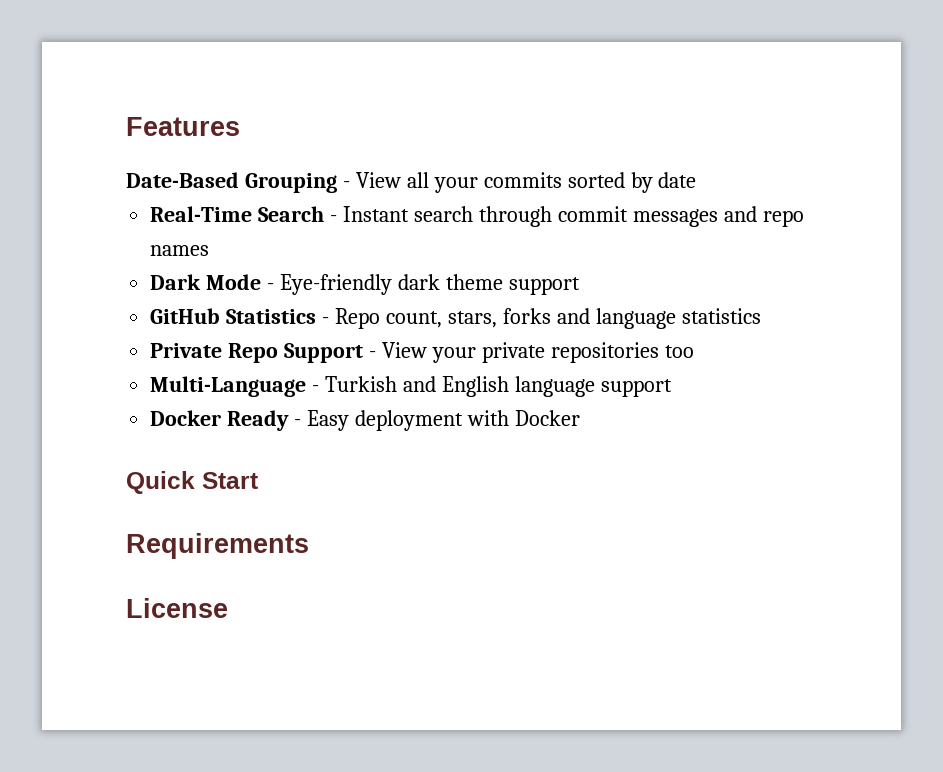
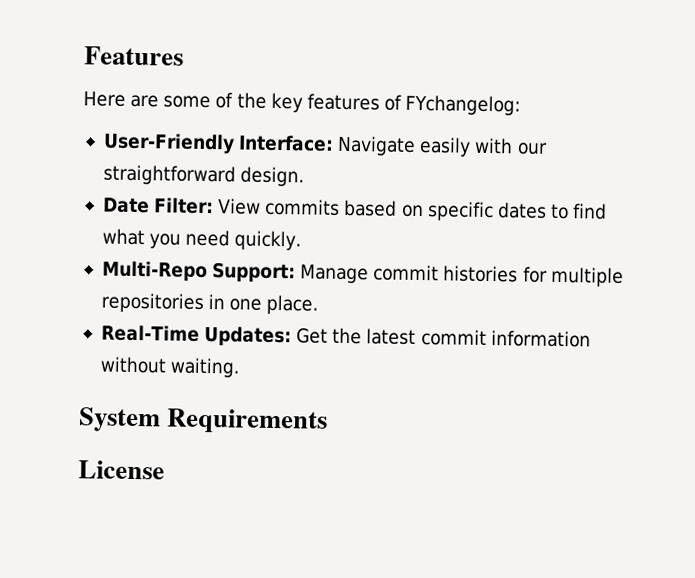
[126,172,697,193] [150,206,804,227] [150,245,210,256] [150,274,580,295] [150,308,761,329] [150,342,694,363] [150,376,672,397] [150,410,580,431] [126,471,258,494] Date-Based Grouping - View all your commits sorted by date // Real-Time Search - Instant search through commit messages and repo names // Dark Mode - Eye-friendly dark theme support // GitHub Statistics - Repo count, stars, forks and language statistics // Private Repo Support - View your private repositories too // Multi-Language - Turkish and English language support // Docker Ready - Easy deployment with Docker // Quick Start // -> [83,91,522,116] [102,132,548,157] [102,164,305,187] [102,197,608,222] [101,228,302,251] [101,260,624,287] [100,292,319,315] [100,324,591,348] [99,356,241,378] [78,407,161,433] Here are some of the key features of FYchangelog: // User-Friendly Interface: Navigate easily with our straightforward design. // Date Filter: View commits based on specific dates to find what you need quickly. // Multi-Repo Support: Manage commit histories for multiple repositories in one place. // Real-Time Updates: Get the latest commit information without waiting. // System

